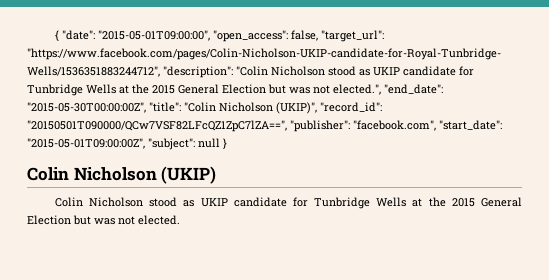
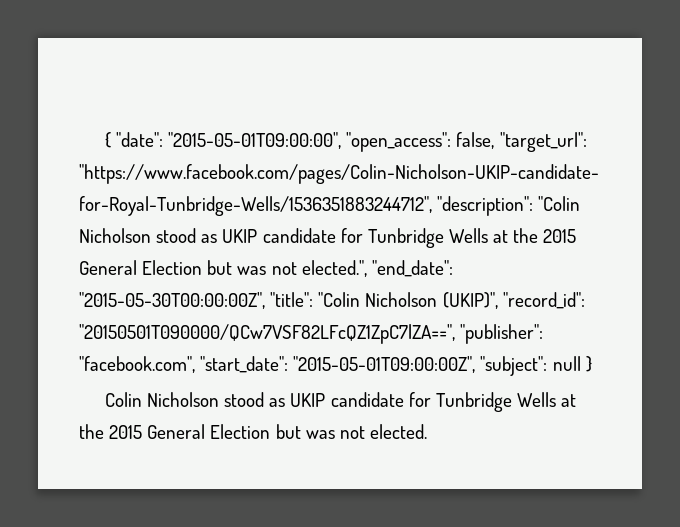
[27,166,217,184] // Colin Nicholson (UKIP) -> (592, 364) none

